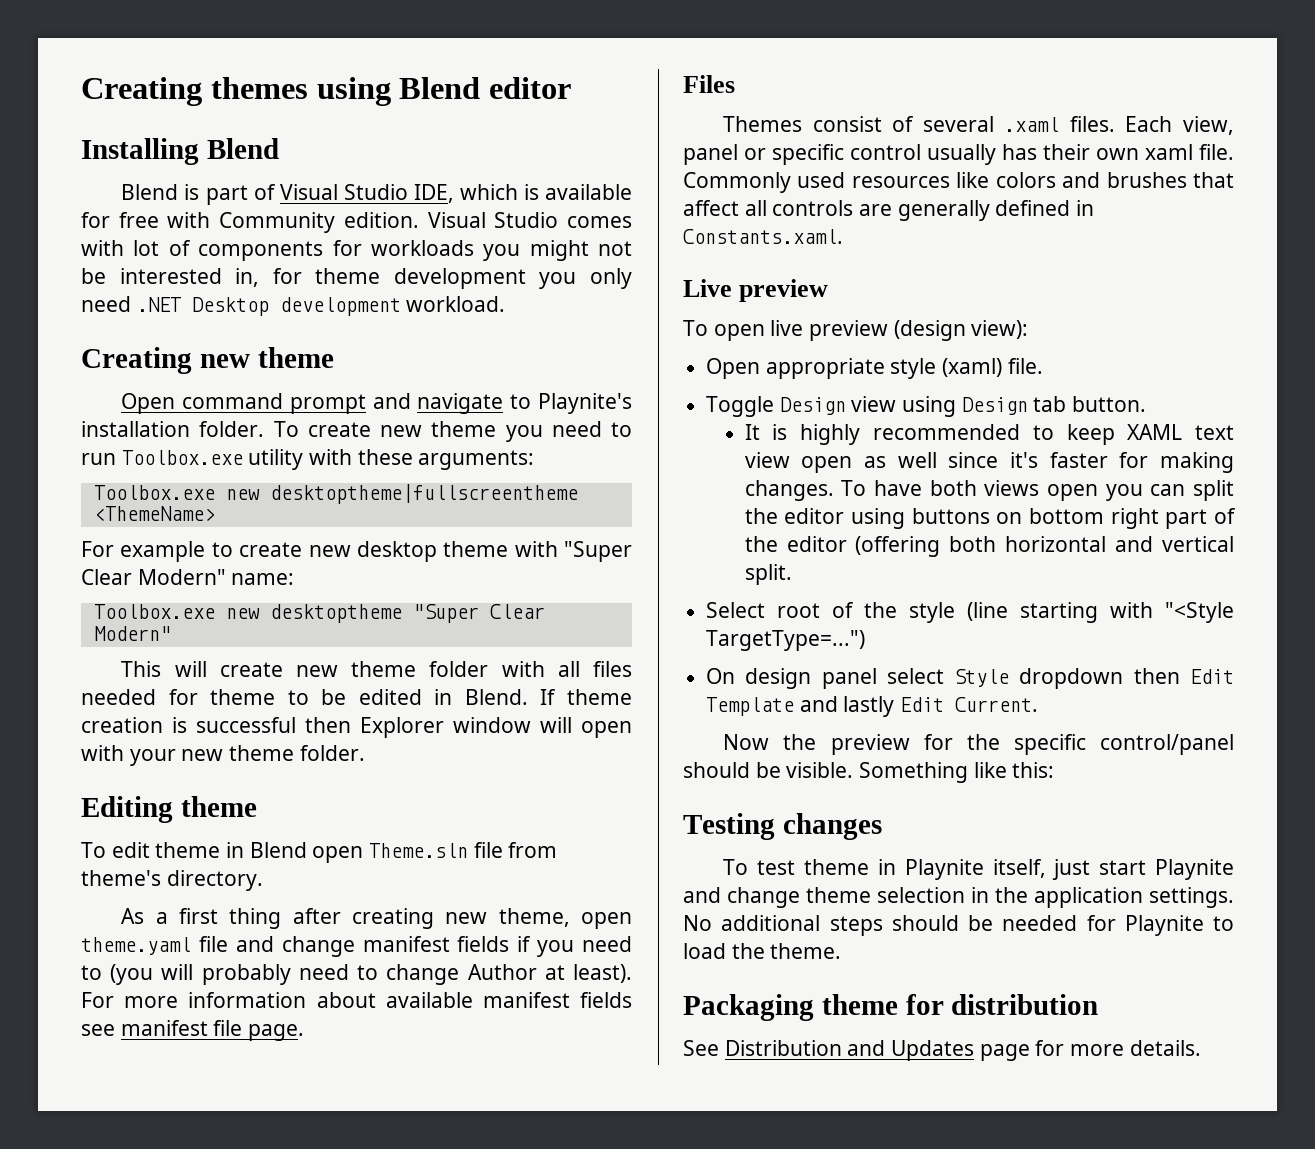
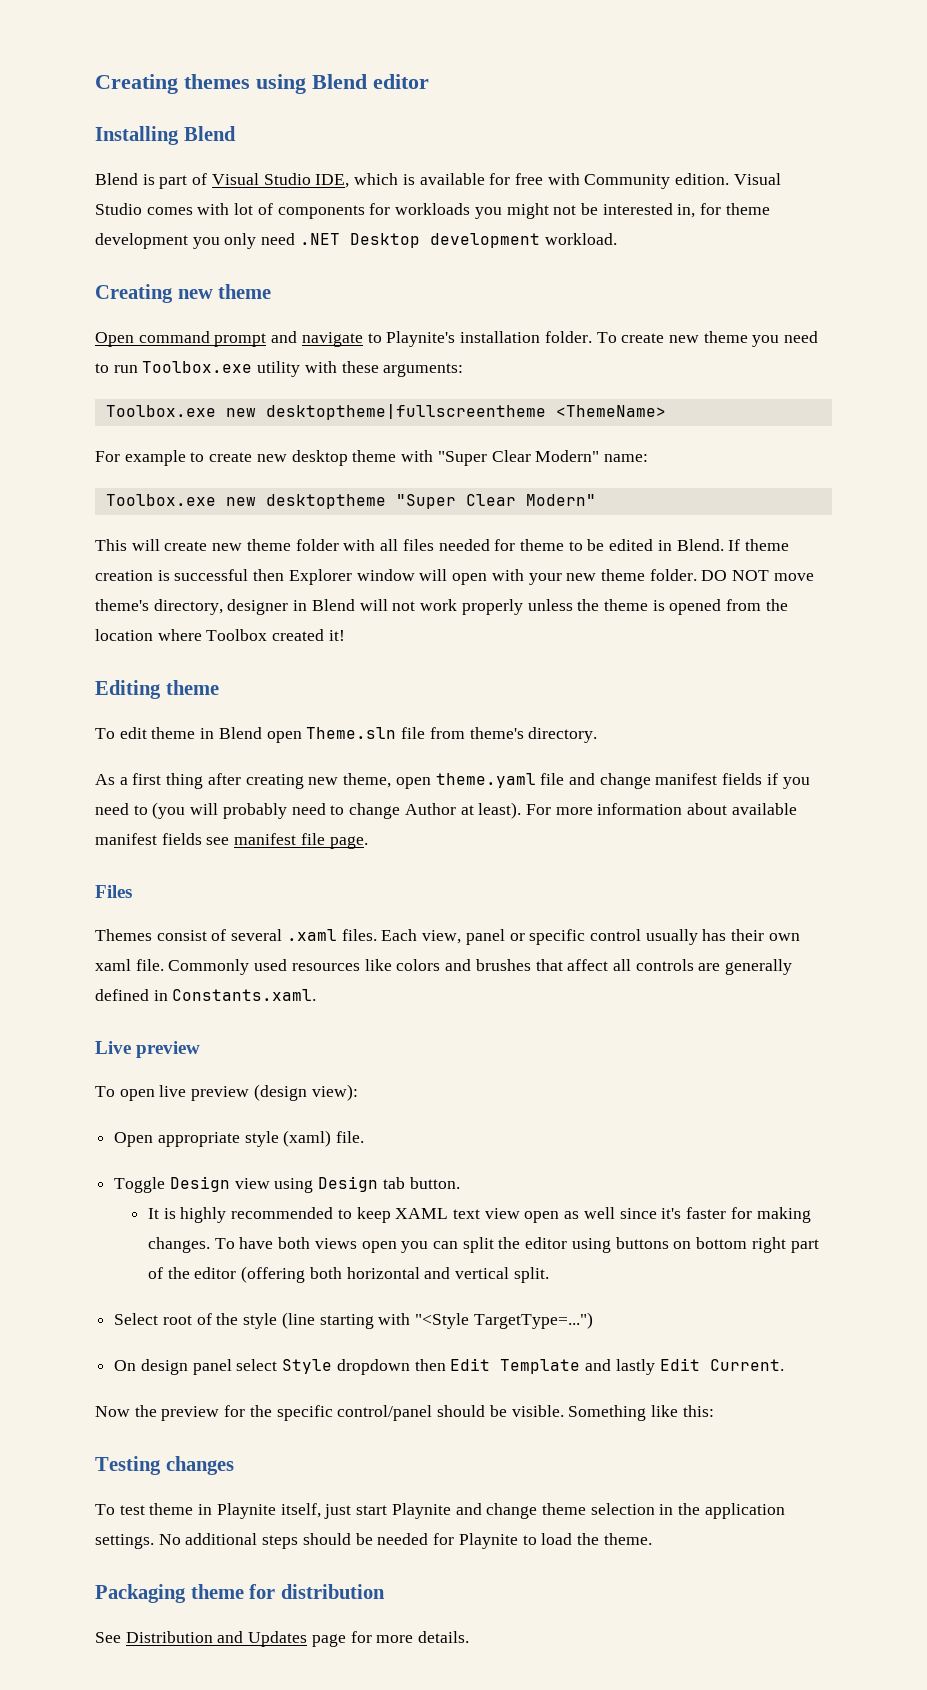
(365, 753) none -> [701,570,814,581] [95,599,788,615] [95,629,345,641] DO NOT move theme's directory, designer in Blend will not work properly unless the theme is opened from the location where Toolbox created it!

